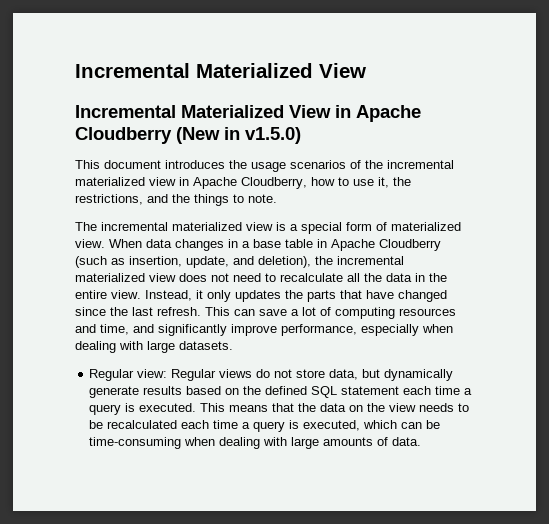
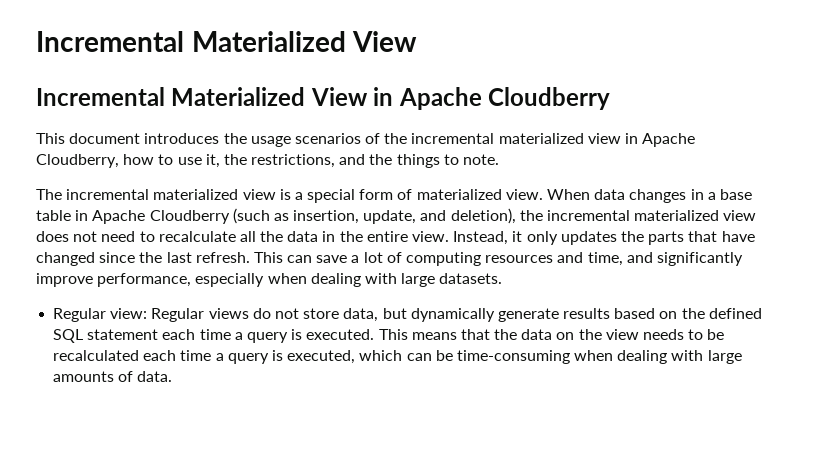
[176,127,301,144] (New in v1.5.0) -> (611, 98) none

